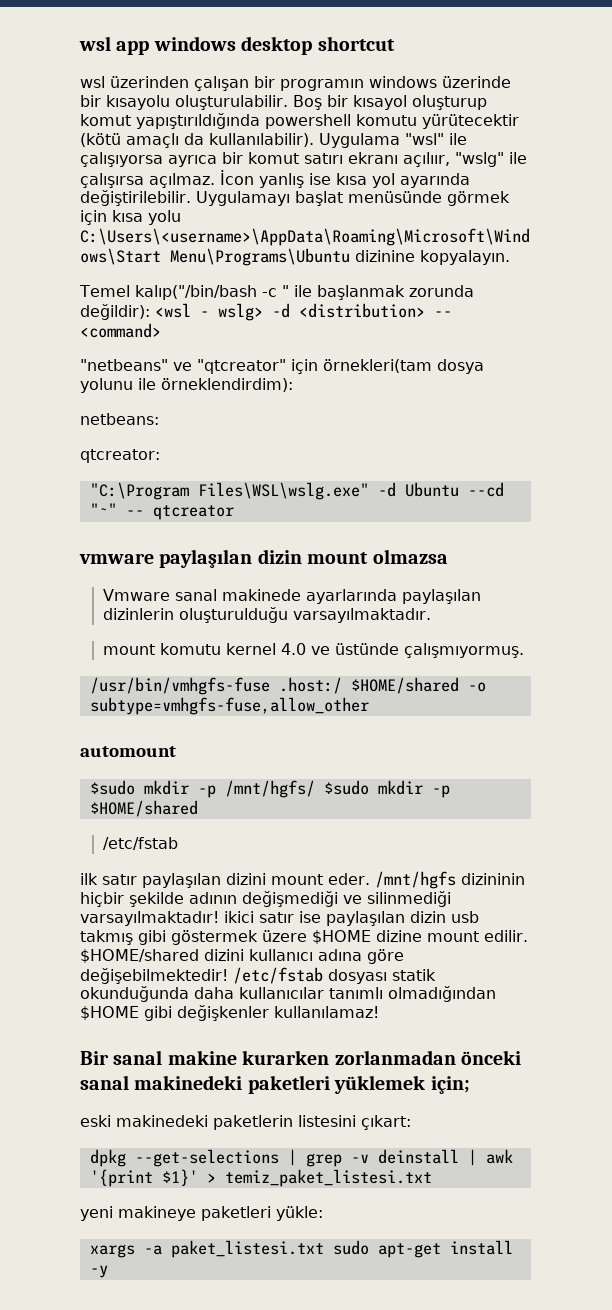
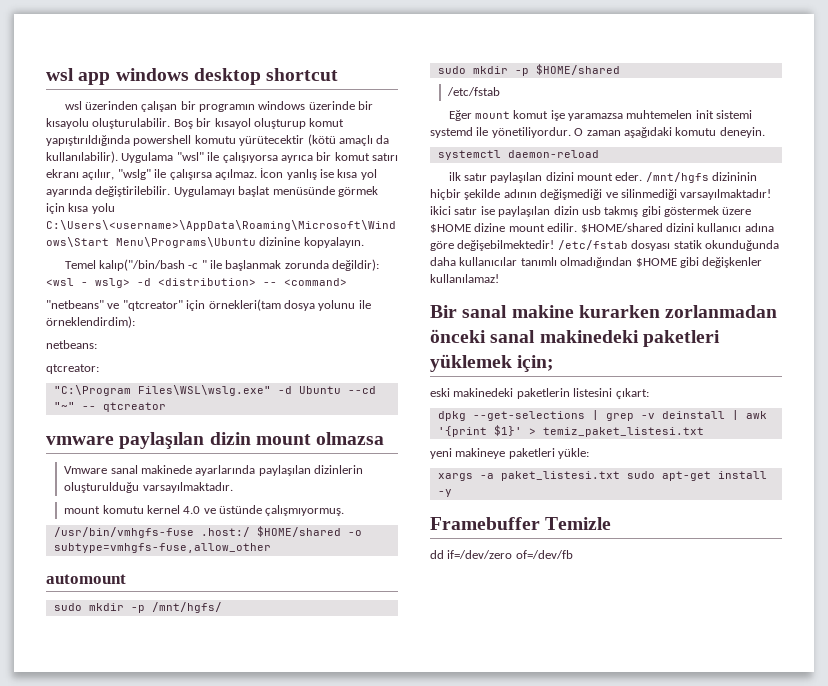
[89,780,135,795] $sudo -> [53,603,82,611] sudo
[323,780,369,795] $sudo -> [437,66,466,74] // sudo
(179, 843) none -> [448,110,753,121] [430,127,765,138] [437,150,599,160] // Eğer mount komut işe yaramazsa muhtemelen init sistemi systemd ile yönetiliyordur. O zaman aşağıdaki komutu deneyin. // systemctl daemon-reload
(108, 1271) none -> [430,517,612,530] [430,550,573,559] // Framebuffer Temizle // dd if=/dev/zero of=/dev/fb

